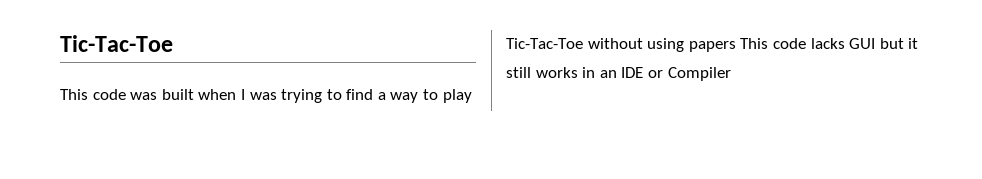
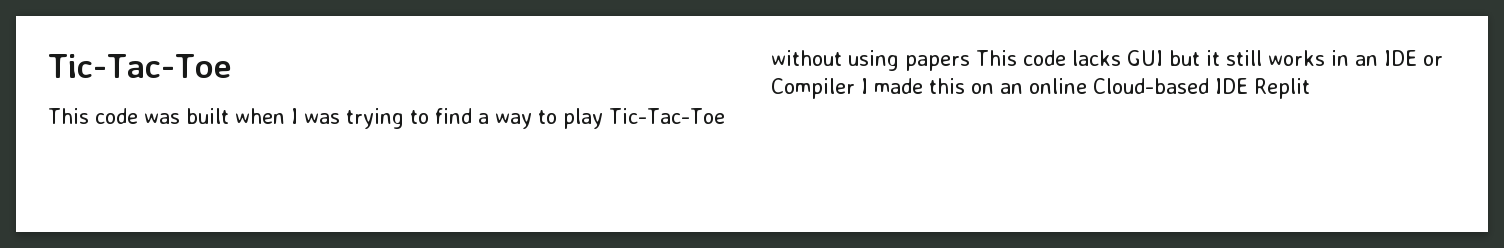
(731, 74) none -> [861,78,1310,99] I made this on an online Cloud-based IDE Replit

